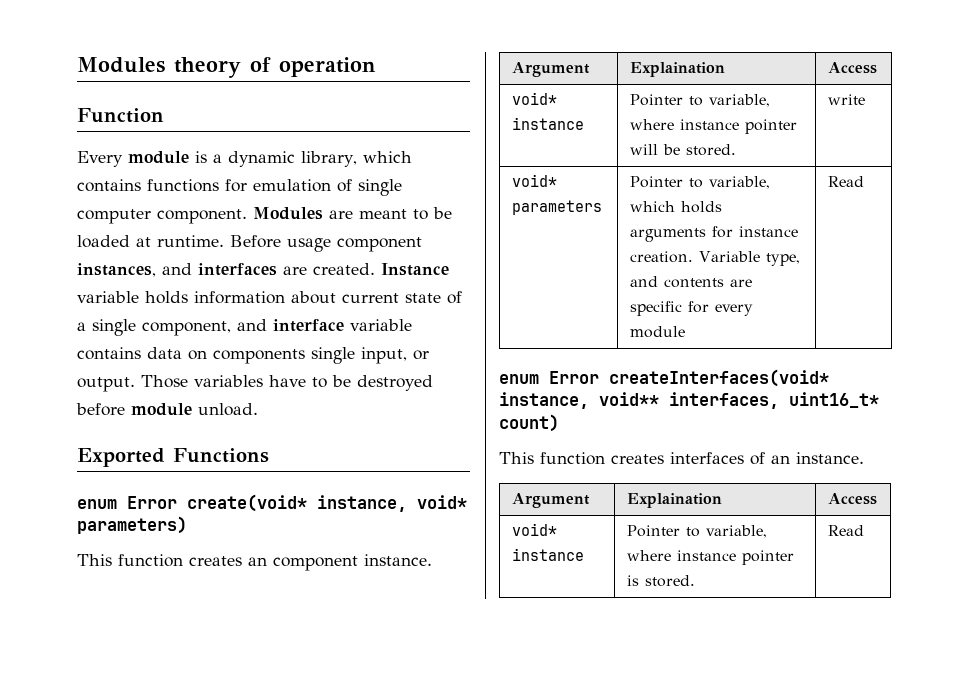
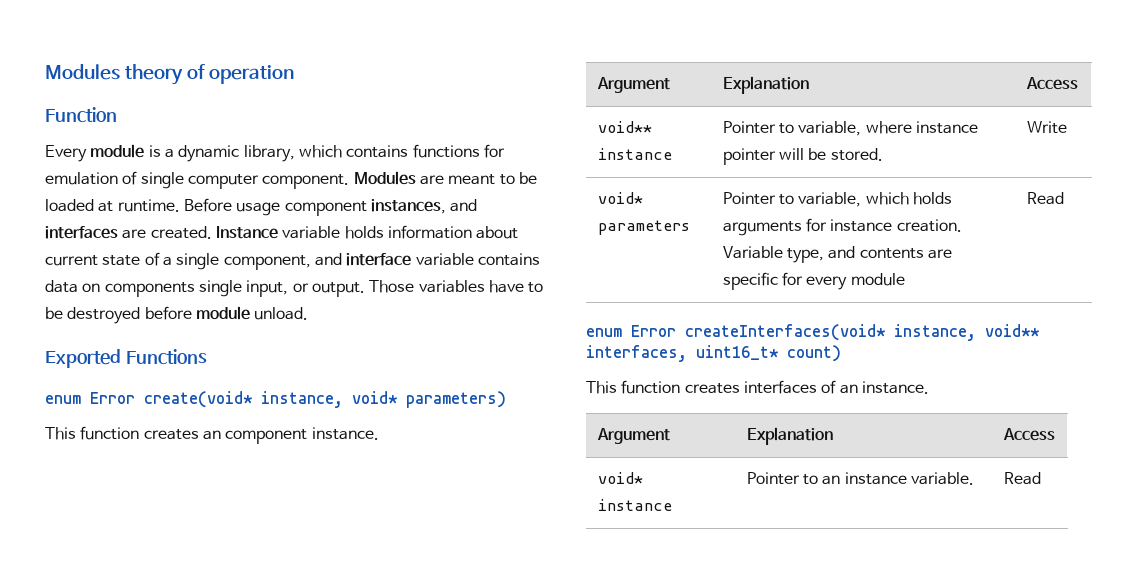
[629,62,725,77] [827,62,877,74] [511,92,557,105] Explaination | Access // void* -> [722,76,809,94] [1025,77,1078,90] [597,121,652,133] Explanation | Access // void**
[827,94,865,105] write -> [1026,121,1067,134] Write
[626,493,722,508] [827,493,877,505] [511,523,557,536] [511,548,584,561] [626,525,767,538] [626,550,794,565] [626,575,695,587] Explaination | Access // void* instance | Pointer to variable, where instance pointer is stored. -> [746,427,833,445] [1002,428,1055,441] [597,472,643,484] [597,499,672,511] [746,472,975,485] Explanation | Access // void* instance | Pointer to an instance variable.

